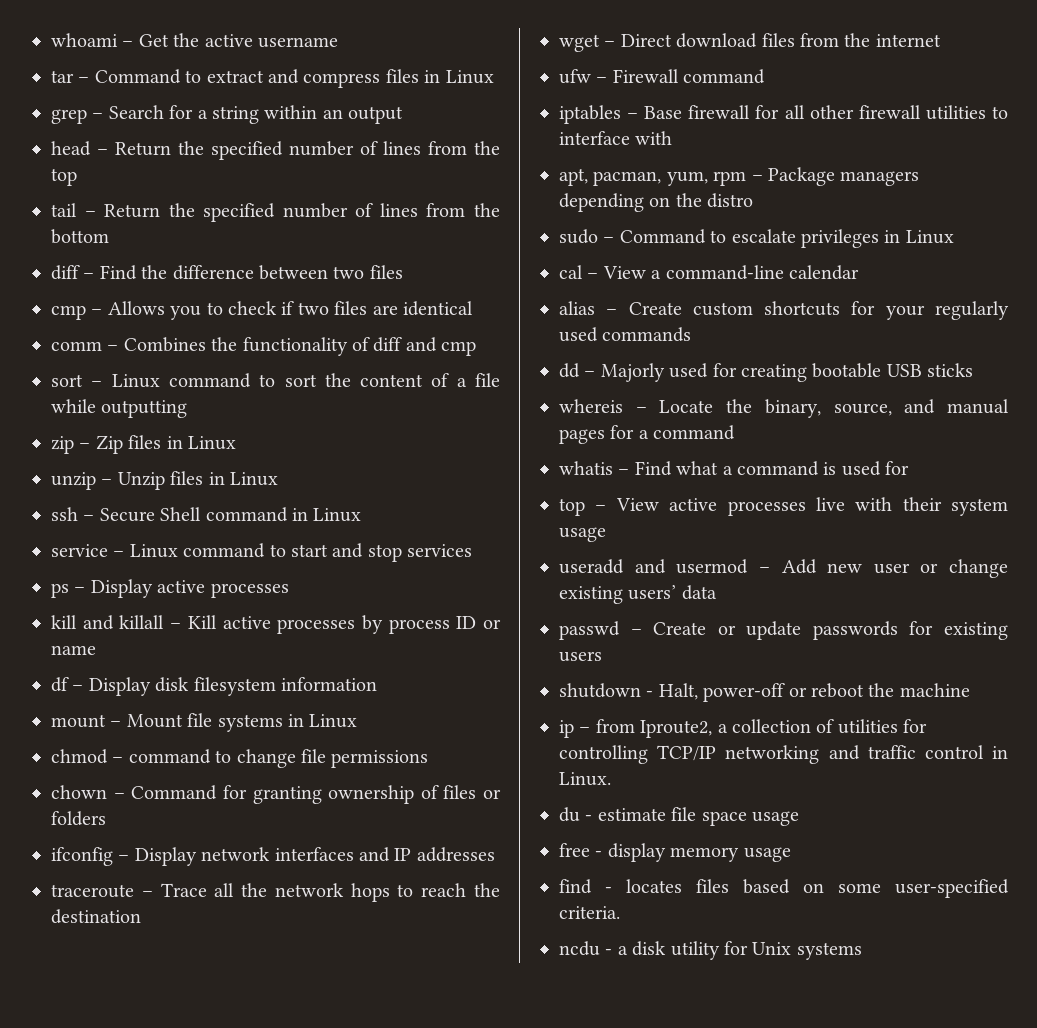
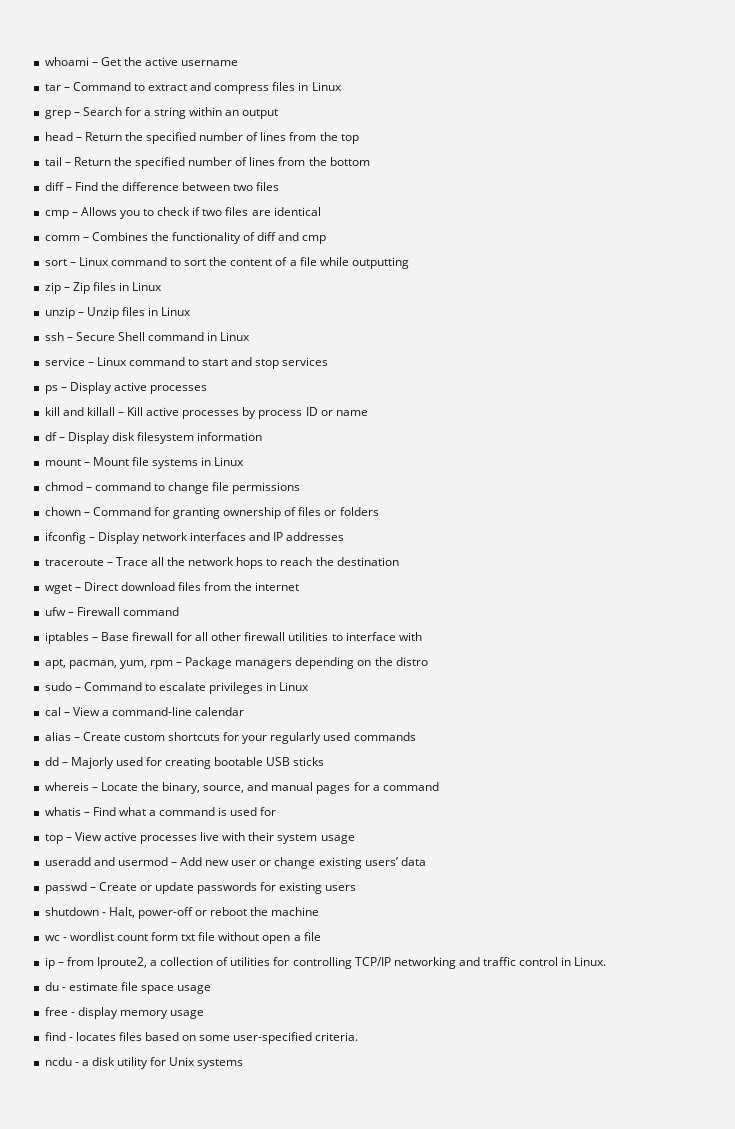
(970, 690) none -> [44,932,321,944] // wc - wordlist count form txt file without open a file

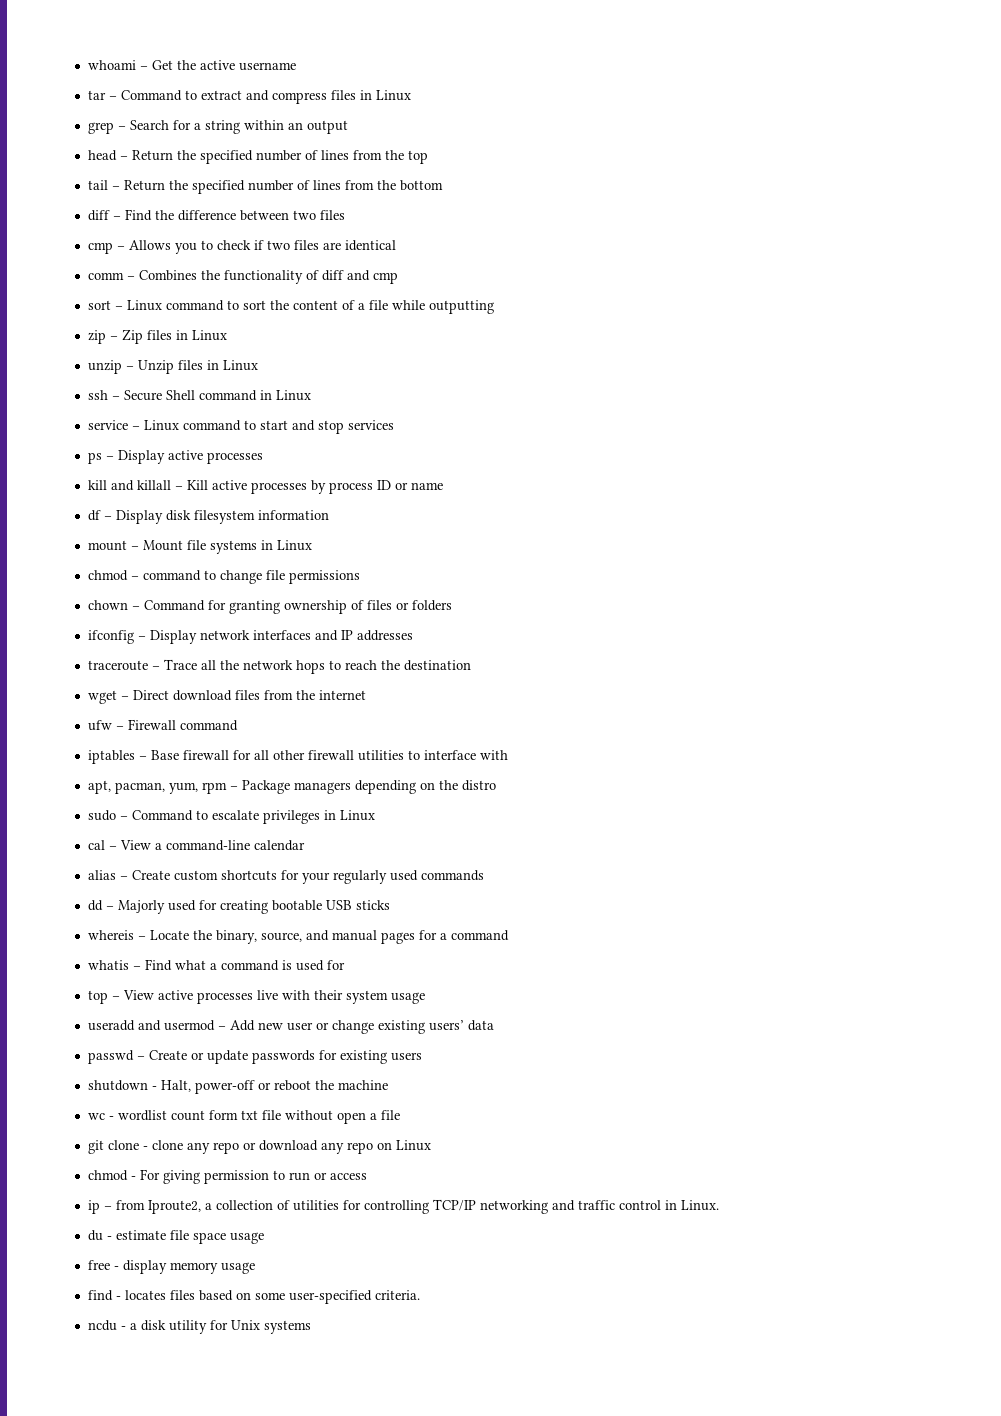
(321, 936) none -> [87,1140,431,1154] [87,1169,367,1184] // git clone - clone any repo or download any repo on Linux // chmod - For giving permission to run or access

